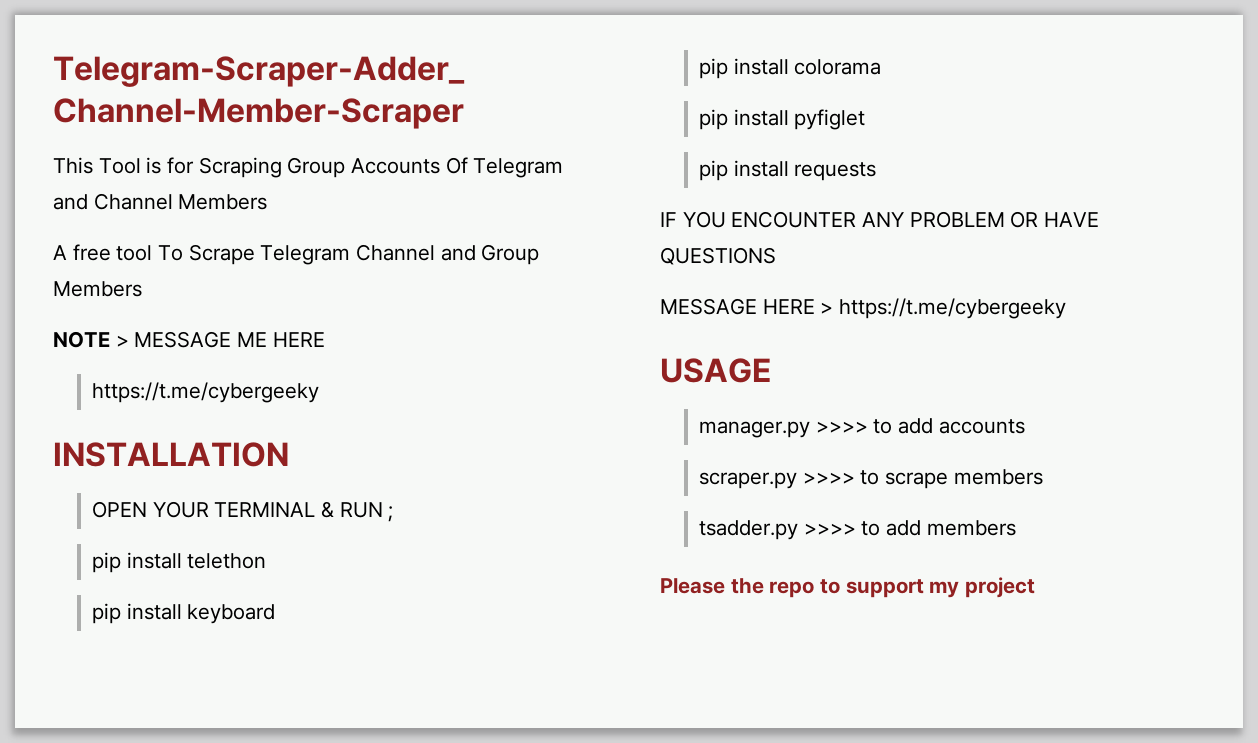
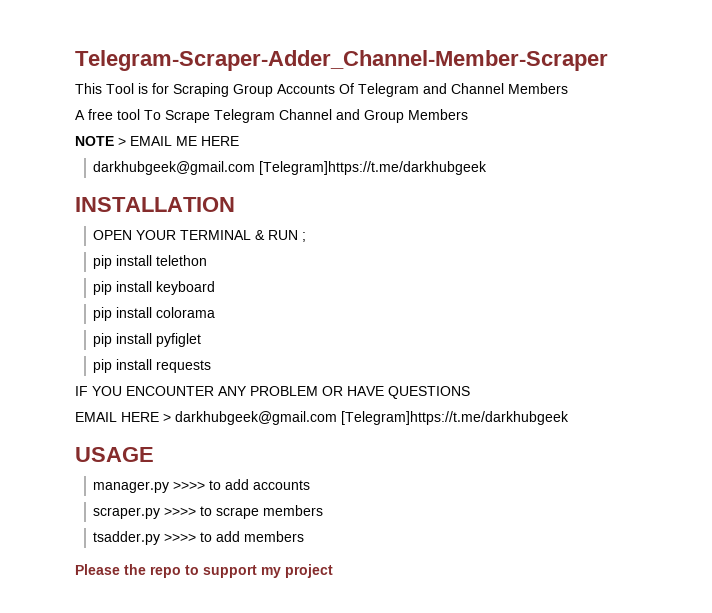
[134,331,232,348] MESSAGE -> [130,136,172,146] EMAIL
[92,382,320,403] https://t.me/cybergeeky -> [93,161,488,175] darkhubgeek@gmail.com [Telegram]https://t.me/darkhubgeek
[660,298,757,315] MESSAGE -> [75,412,117,422] EMAIL
[839,298,1067,319] https://t.me/cybergeeky -> [175,411,569,425] darkhubgeek@gmail.com [Telegram]https://t.me/darkhubgeek

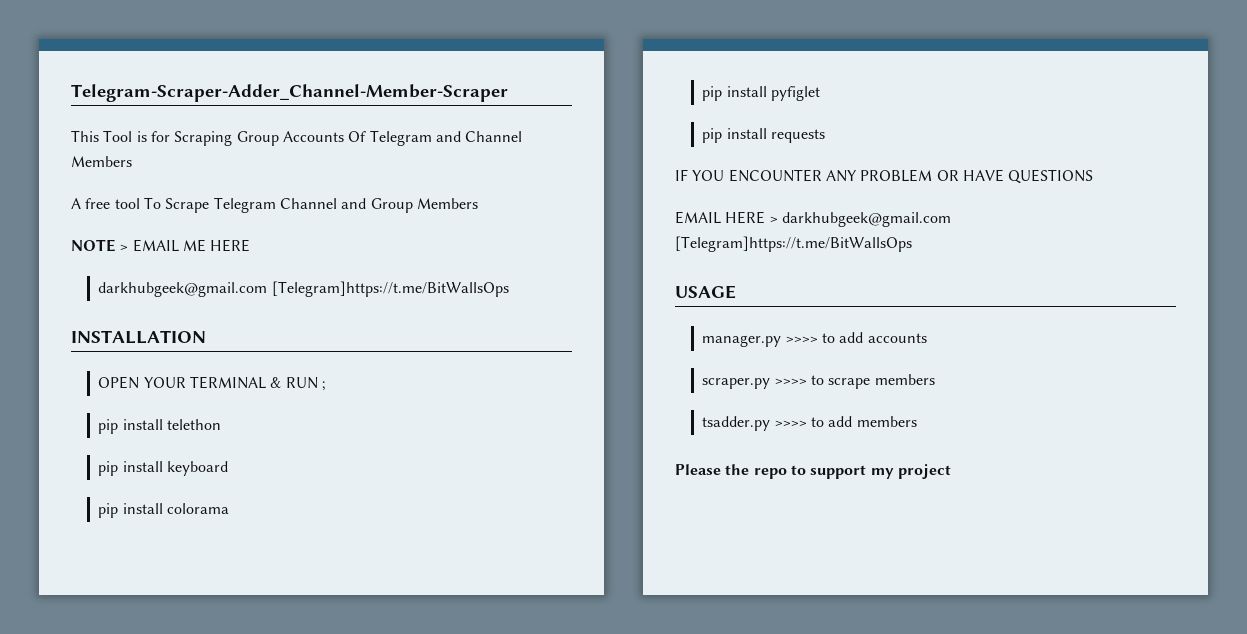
[259,161,488,175] [Telegram]https://t.me/darkhubgeek -> [271,281,509,297] [Telegram]https://t.me/BitWallsOps
[341,411,569,425] [Telegram]https://t.me/darkhubgeek -> [675,236,912,252] [Telegram]https://t.me/BitWallsOps

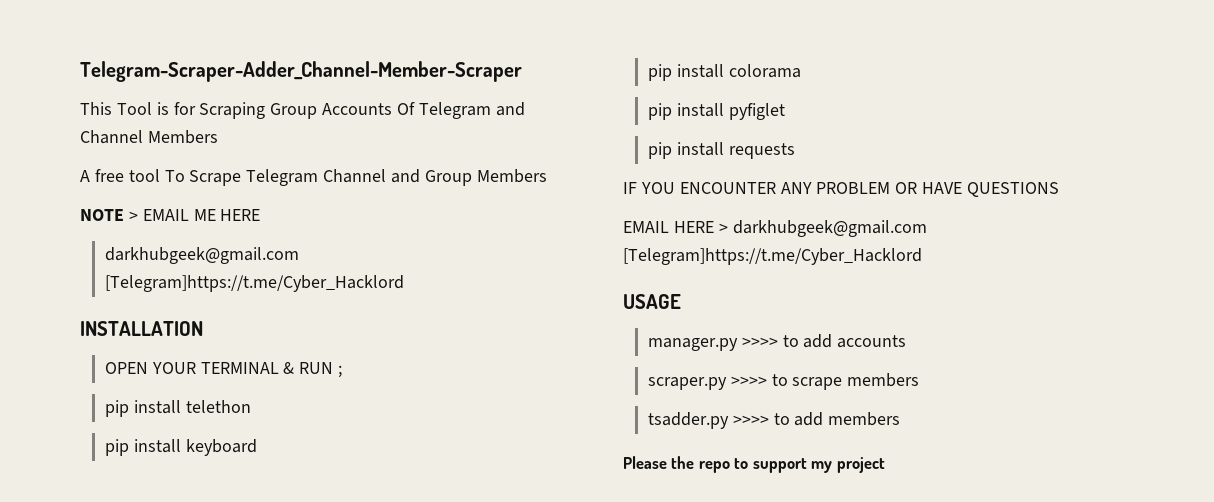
[271,281,509,297] [Telegram]https://t.me/BitWallsOps -> [104,275,404,292] [Telegram]https://t.me/Cyber_Hacklord
[675,236,912,252] [Telegram]https://t.me/BitWallsOps -> [623,248,922,265] [Telegram]https://t.me/Cyber_Hacklord

